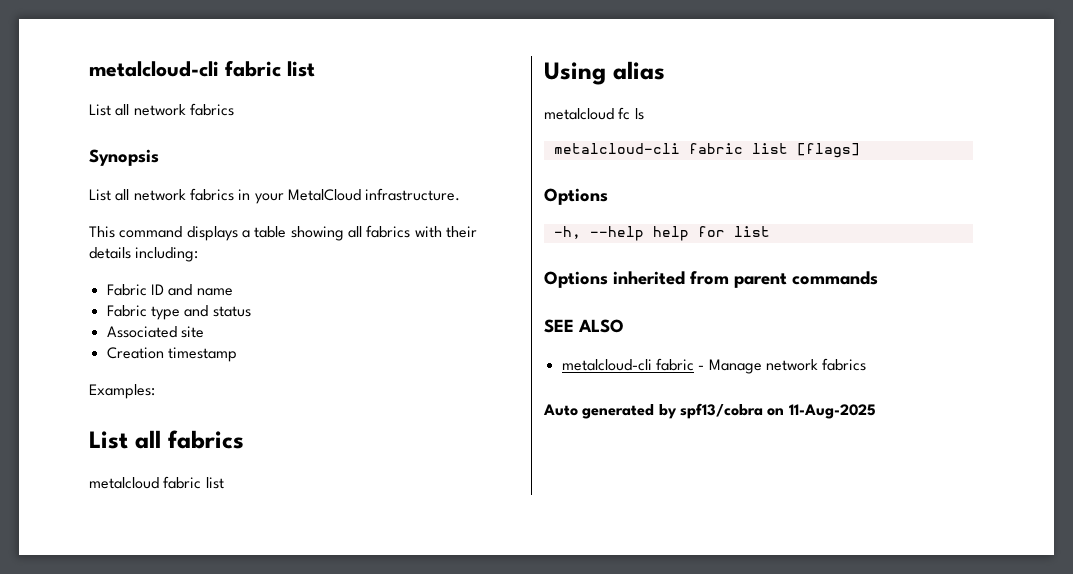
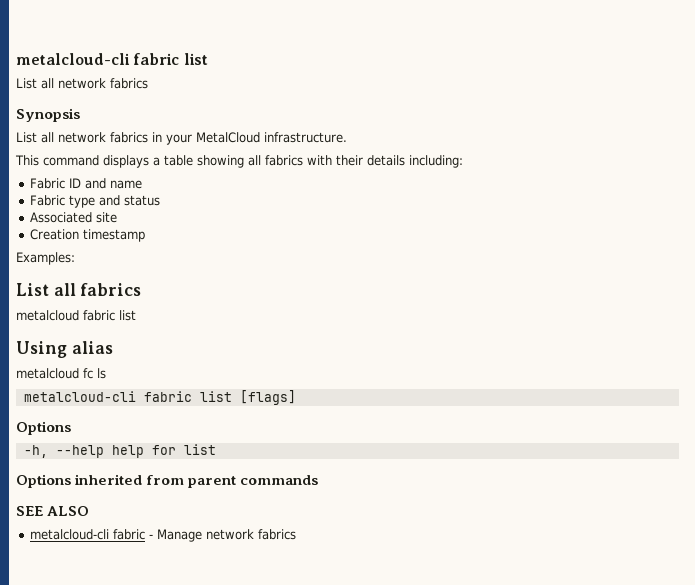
[543,403,876,419] // Auto generated by spf13/cobra on 11-Aug-2025 -> (297, 534) none

